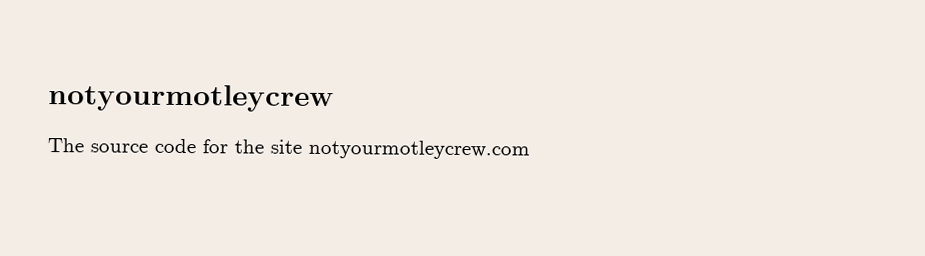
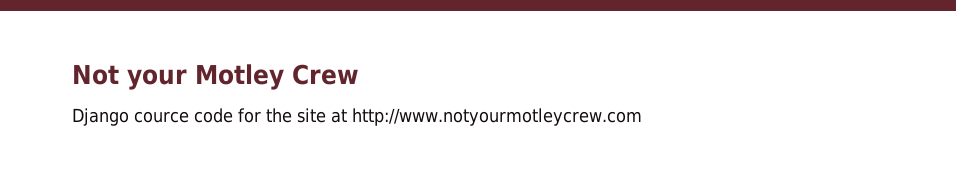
[48,84,334,113] [47,138,148,153] notyourmotleycrew // The source -> [72,64,359,90] [72,108,189,126] Not your Motley Crew // Django cource
[308,139,530,160] notyourmotleycrew.com -> [331,108,642,126] at http://www.notyourmotleycrew.com

